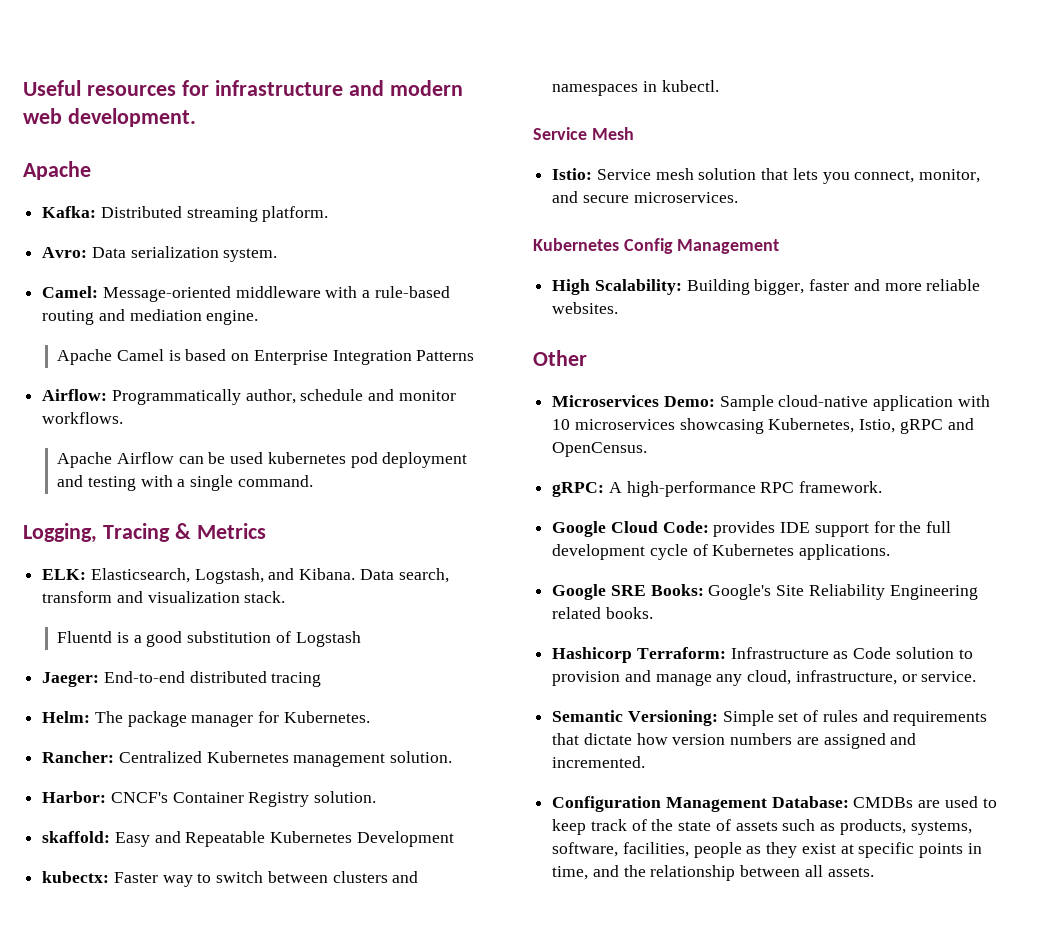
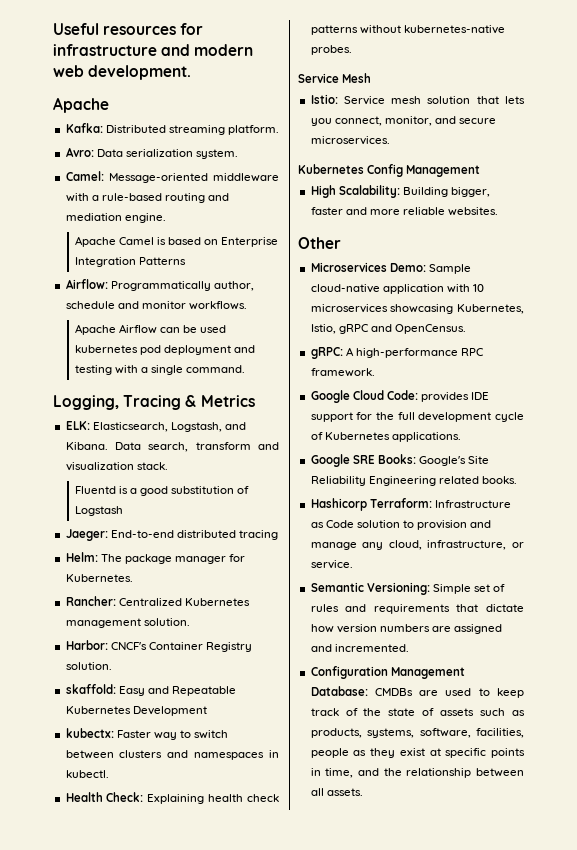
(719, 86) none -> [65,792,279,804] [310,25,505,35] [310,45,352,55] // Health Check: Explaining health check patterns without kubernetes-native probes.

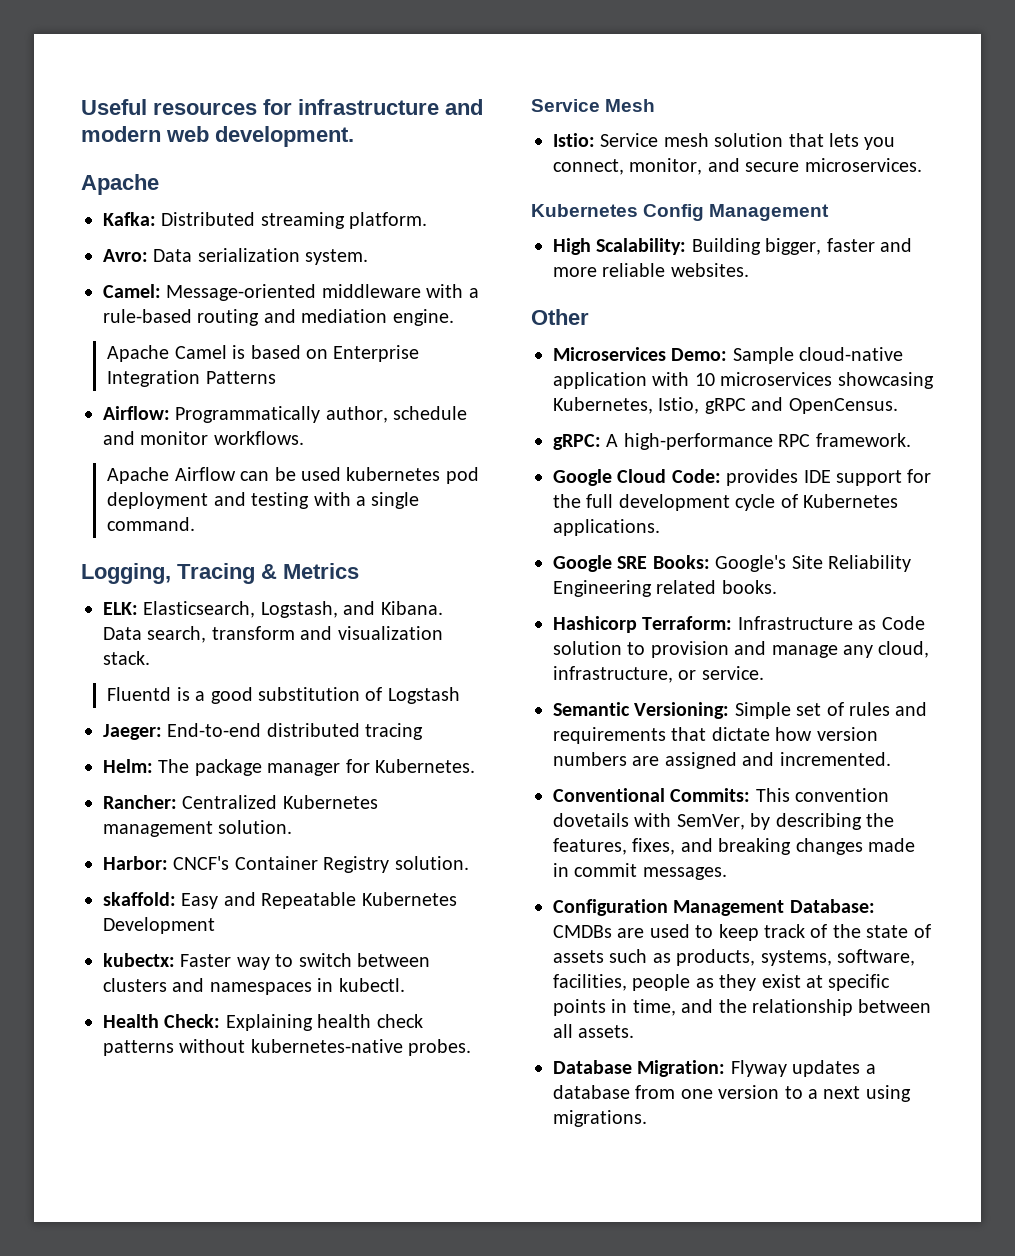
(409, 648) none -> [553,788,890,802] [553,813,894,830] [553,838,915,855] [553,863,727,880] // Conventional Commits: This convention dovetails with SemVer, by describing the features, fixes, and breaking changes made in commit messages.
(363, 792) none -> [553,1060,876,1077] [553,1085,911,1102] [553,1110,647,1127] // Database Migration: Flyway updates a database from one version to a next using migrations.

